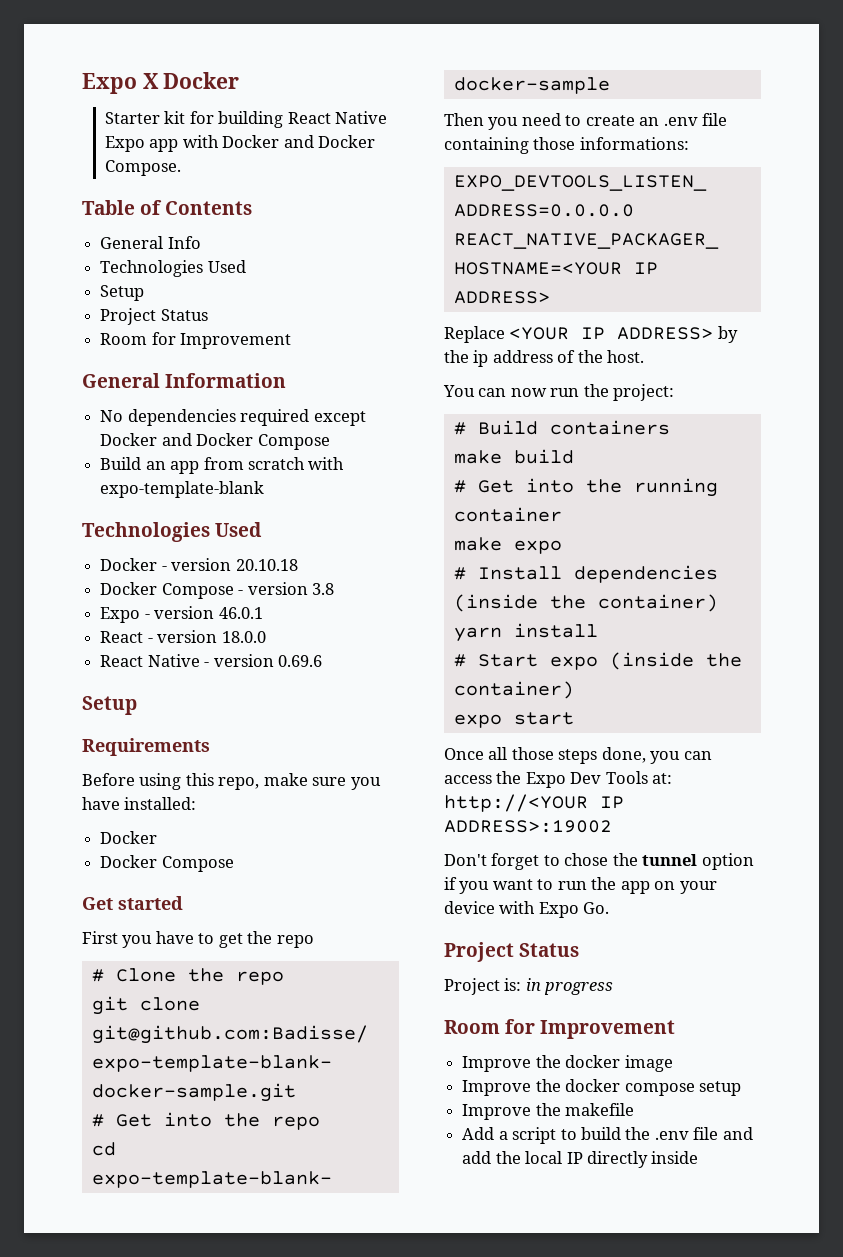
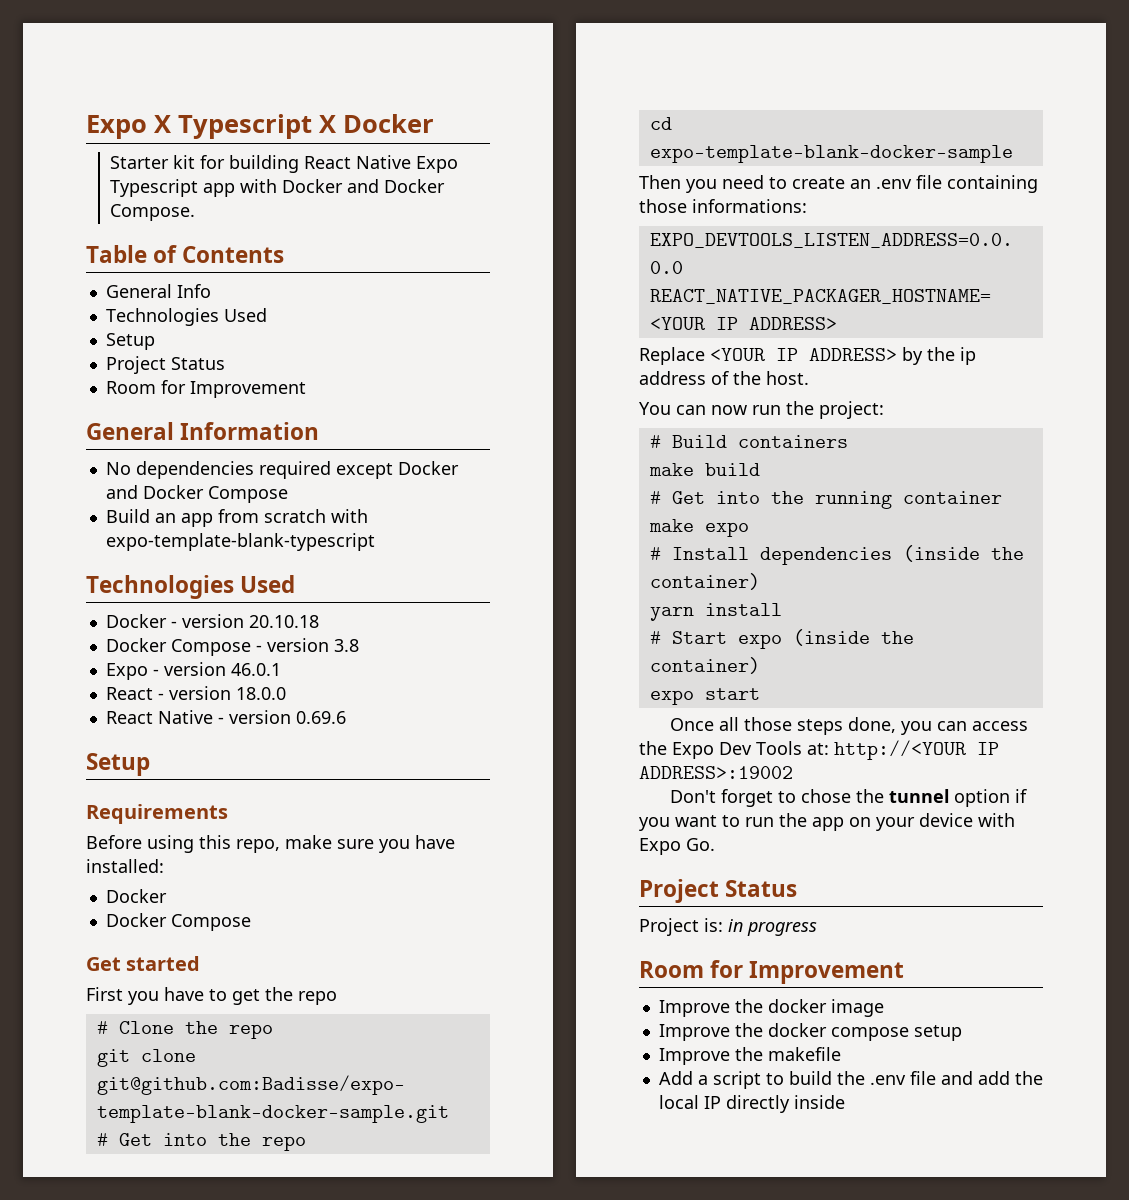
(159, 81) none -> [178,114,337,139] Typescript X
(145, 144) none -> [110,179,199,197] Typescript
[100,481,265,498] expo-template-blank -> [105,533,375,551] expo-template-blank-typescript

